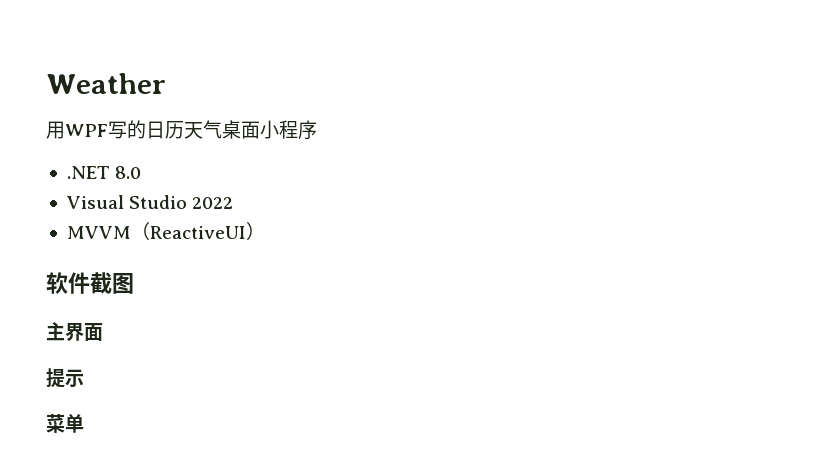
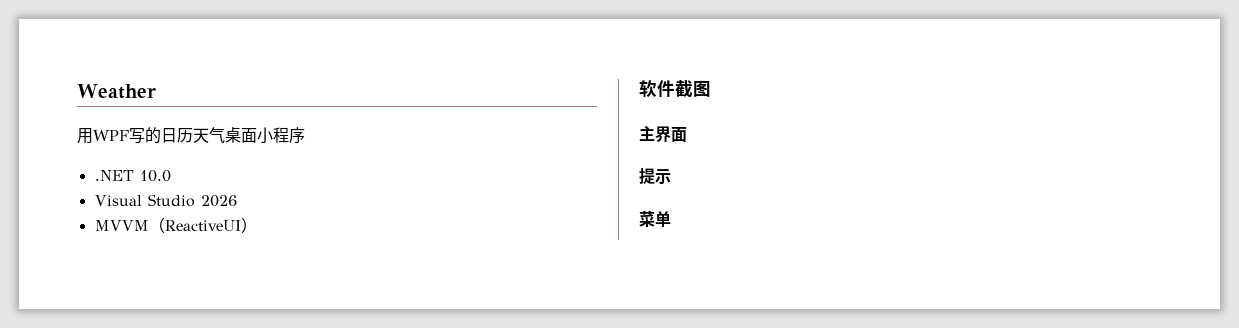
[115,166,142,179] 8.0 -> [139,170,171,182] 10.0
[192,197,234,209] 2022 -> [200,195,237,207] 2026

